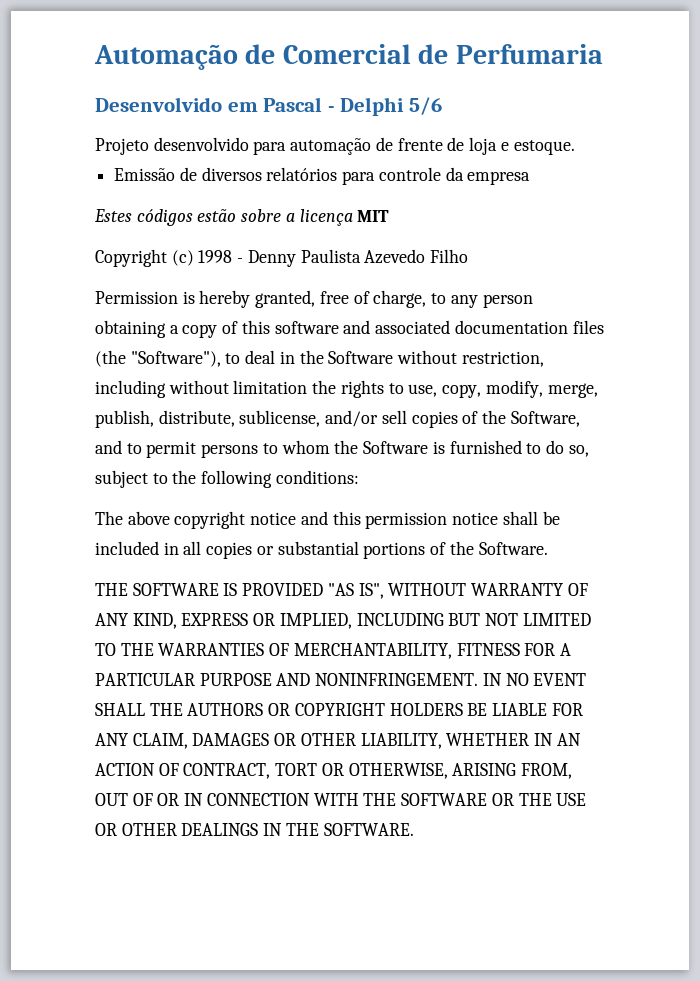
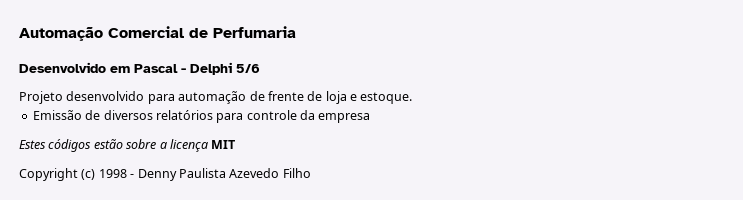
[245,44,276,64] de -> (103, 34) none
[95,290,533,308] [95,320,604,338] [95,350,544,367] [95,380,598,398] [95,410,580,428] [95,440,589,458] [95,470,359,488] [95,511,560,529] [95,541,548,559] [95,583,588,599] [95,613,591,629] [95,643,572,659] [95,673,587,686] [95,703,583,716] [95,733,581,749] [95,763,573,779] [95,793,587,806] [95,823,414,836] // Permission is hereby granted, free of charge, to any person obtaining a copy of this software and associated documentation files (the "Software"), to deal in the Software without restriction, including without limitation the rights to use, copy, modify, merge, publish, distribute, sublicense, and/or sell copies of the Software, and to permit persons to whom the Software is furnished to do so, subject to the following conditions: // The above copyright notice and this permission notice shall be included in all copies or substantial portions of the Software. // THE SOFTWARE IS PROVIDED "AS IS", WITHOUT WARRANTY OF ANY KIND, EXPRESS OR IMPLIED, INCLUDING BUT NOT LIMITED TO THE WARRANTIES OF MERCHANTABILITY, FITNESS FOR A PARTICULAR PURPOSE AND NONINFRINGEMENT. IN NO EVENT SHALL THE AUTHORS OR COPYRIGHT HOLDERS BE LIABLE FOR ANY CLAIM, DAMAGES OR OTHER LIABILITY, WHETHER IN AN ACTION OF CONTRACT, TORT OR OTHERWISE, ARISING FROM, OUT OF OR IN CONNECTION WITH THE SOFTWARE OR THE USE OR OTHER DEALINGS IN THE SOFTWARE. -> (311, 173) none

